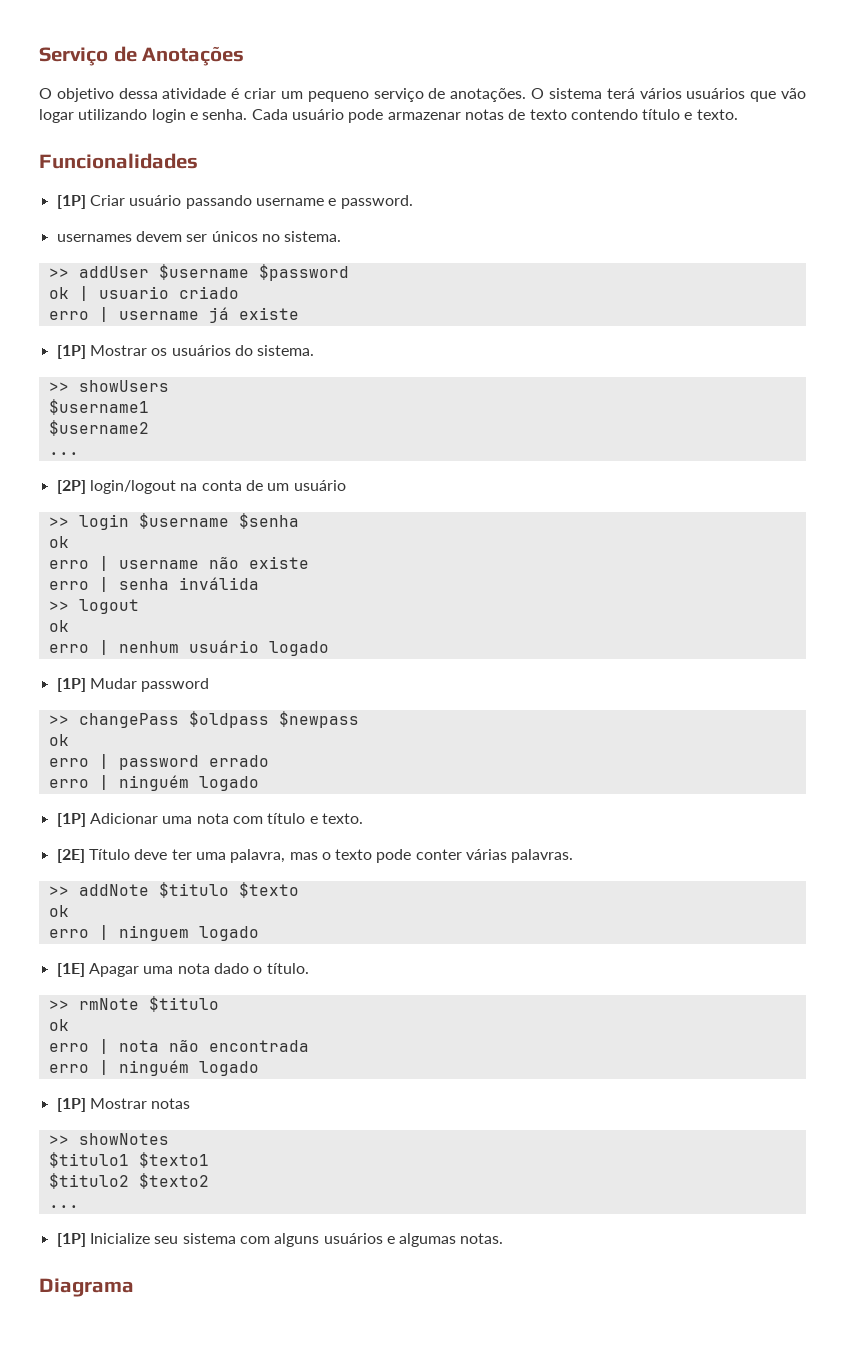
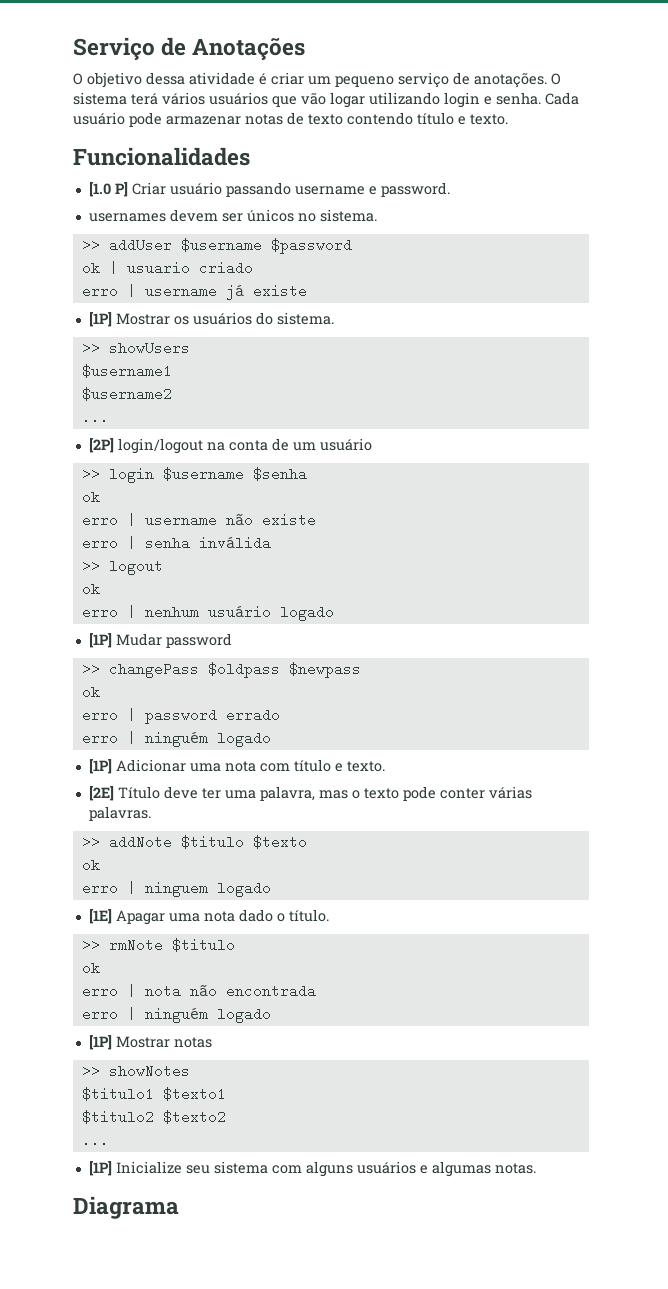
[56,195,86,209] [1P] -> [88,182,128,197] [1.0 P]

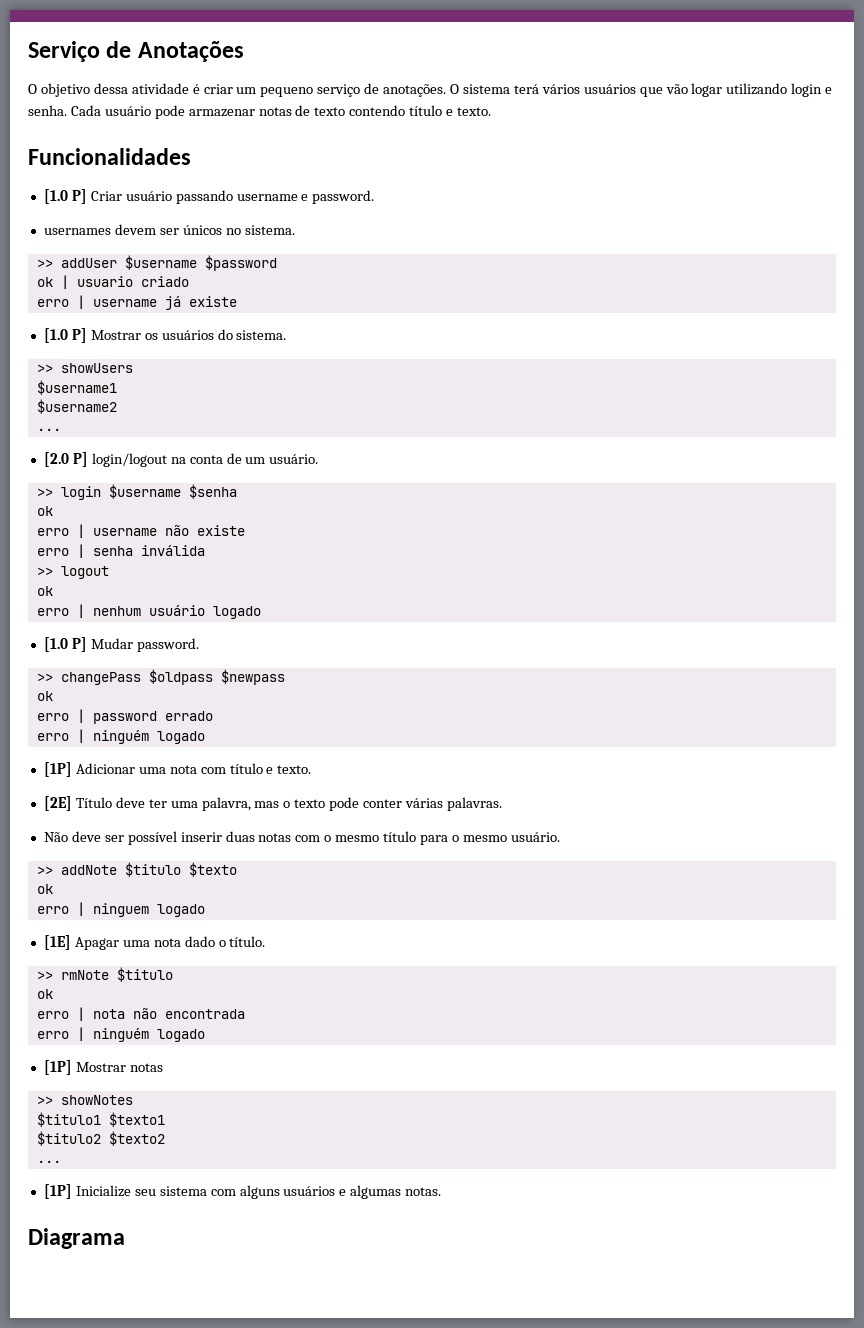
[88,312,112,327] [1P] -> [43,328,87,343] [1.0 P]
[88,438,114,453] [2P] -> [43,452,88,467] [2.0 P]
[319,438,372,451] usuário -> [269,454,319,464] usuário.
[88,633,232,648] [1P] Mudar password -> [43,637,199,652] [1.0 P] Mudar password.
(151, 813) none -> [43,831,560,845] // Não deve ser possível inserir duas notas com o mesmo título para o mesmo usuário.

